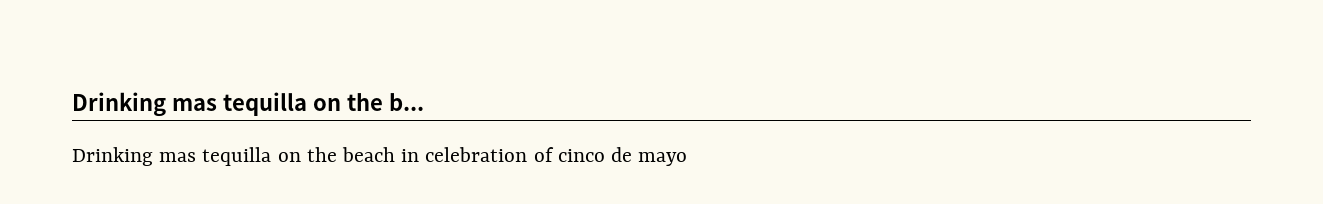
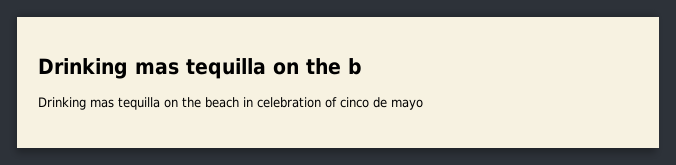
[72,92,424,117] Drinking mas tequilla on the b... -> [38,58,362,79] Drinking mas tequilla on the b

